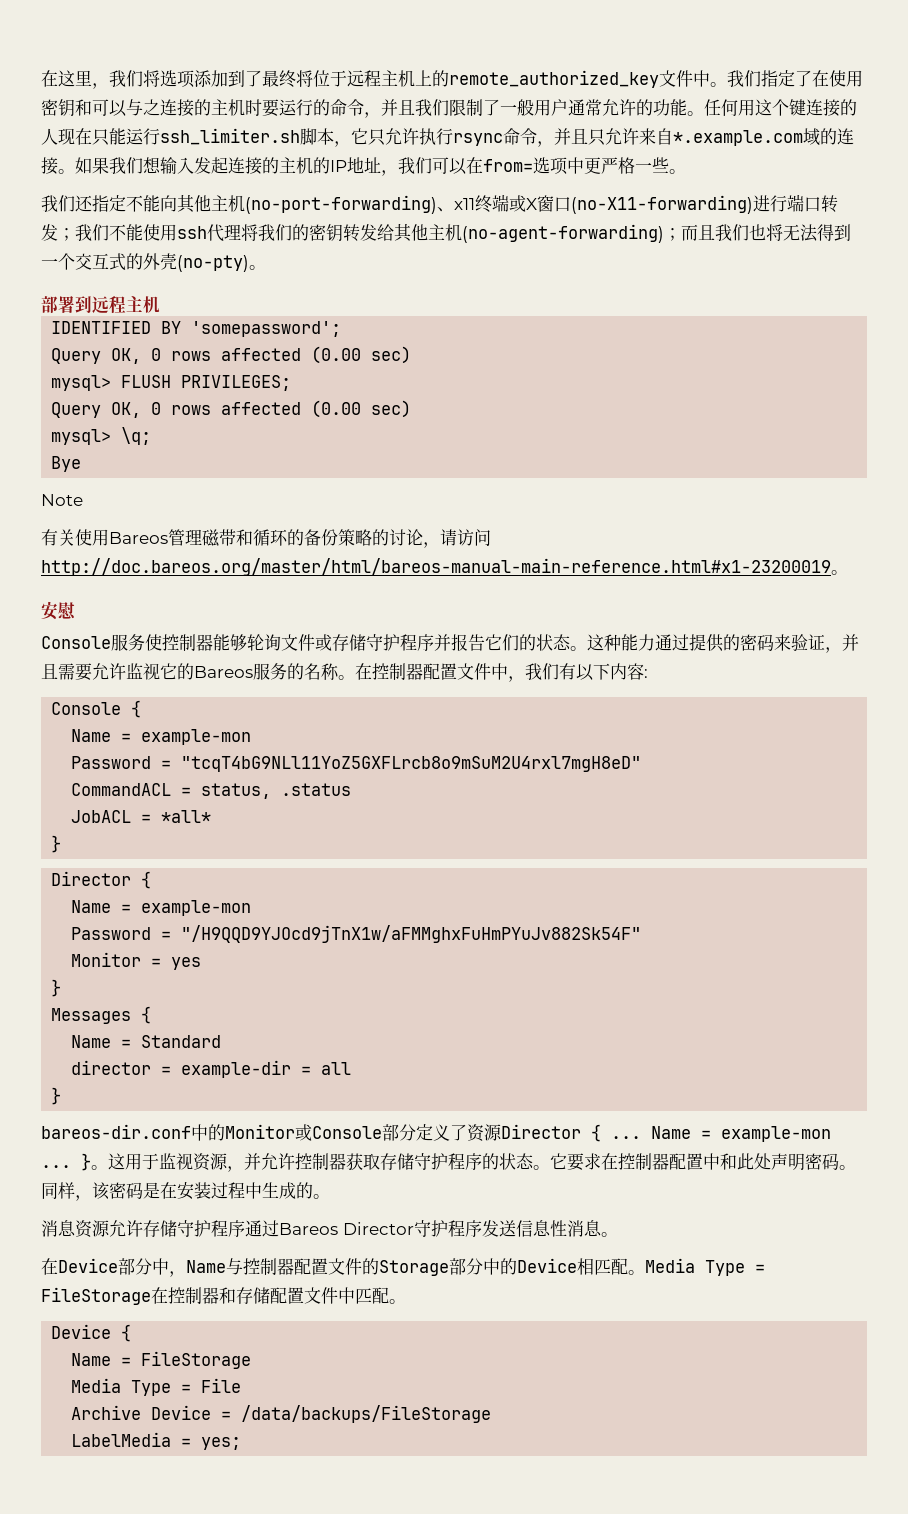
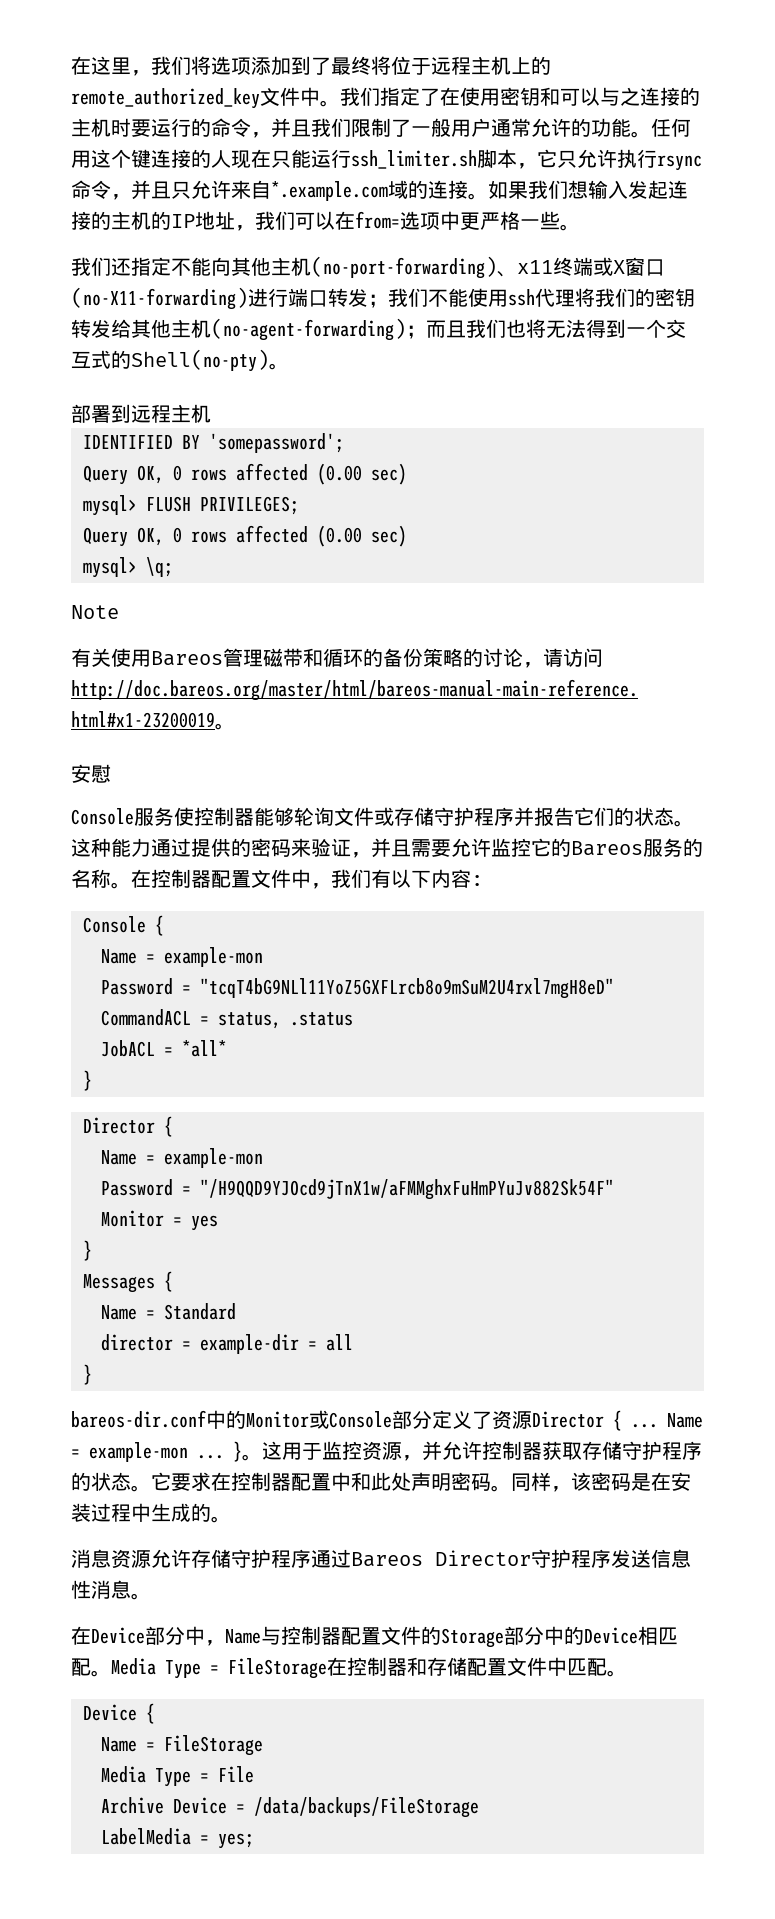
[143,253,249,272] 外壳(no-pty) -> [131,349,269,372] Shell(no-pty)
[51,456,82,472] // Bye -> (173, 567) none
[143,663,160,680] 视 -> [511,838,531,857] 控
[176,1153,193,1170] 视 -> [342,1441,362,1460] 控

